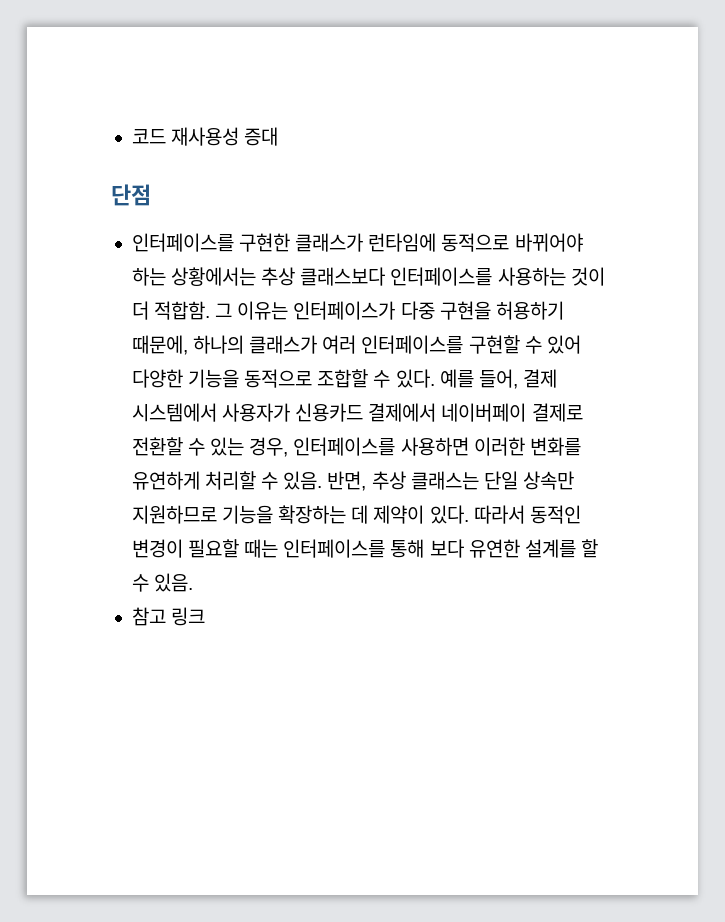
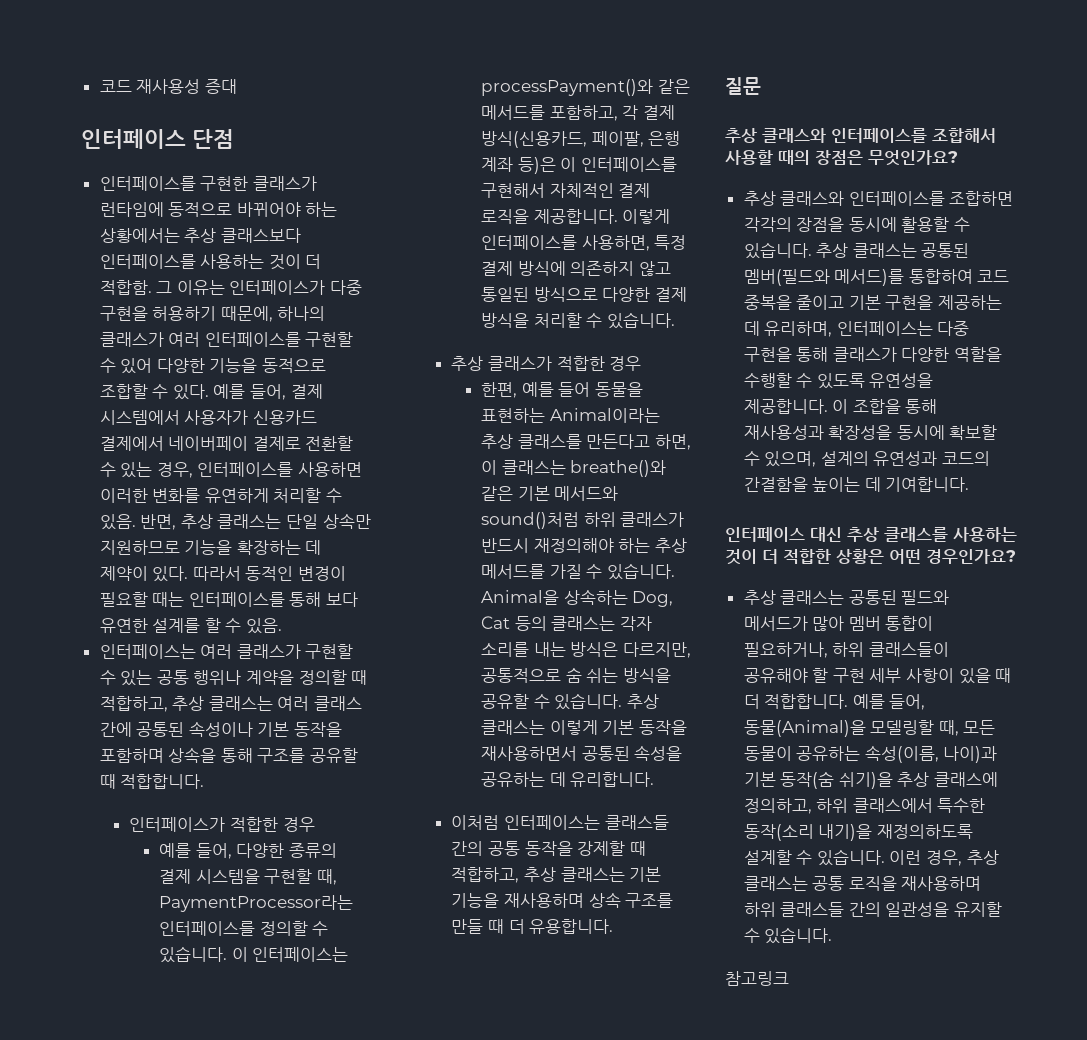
(279, 136) none -> [81,129,186,149] 인터페이스
[131,607,206,626] 참고 링크 -> [99,644,354,659] [99,670,368,686] [99,696,363,712] [99,721,343,737] [99,747,359,763] [99,774,205,789] [129,817,315,832] [159,843,338,859] [159,869,338,885] [159,895,354,912] [159,921,329,936] [159,946,349,963] [481,79,690,96] [481,105,676,121] [481,131,681,148] [481,157,678,174] [481,183,651,198] [481,209,671,224] [481,235,687,251] [481,261,672,276] [481,287,688,302] [481,312,676,329] [451,356,642,371] [481,382,644,398] [481,408,660,423] [481,434,692,450] [481,460,667,477] [481,486,619,501] [481,512,685,529] [481,538,688,553] [481,563,676,580] [481,589,674,607] [481,616,653,631] [481,642,692,658] [481,667,672,683] [481,693,660,710] [481,720,688,735] [481,745,683,761] [481,772,655,787] [451,815,669,830] [451,841,646,856] [451,867,662,883] [451,892,674,908] [451,919,614,934] [725,77,761,95] [725,128,996,143] [725,150,958,166] [743,191,1014,206] [743,217,971,233] [743,242,970,259] [743,269,1010,286] [743,295,1003,310] [743,321,970,337] [743,347,1003,362] [743,373,934,389] [743,399,938,414] [743,425,998,440] [743,451,991,467] [743,477,970,492] [725,527,1017,542] [725,549,1016,565] [743,590,950,605] [743,616,934,631] [743,642,949,658] [743,668,1012,684] [743,694,926,710] [743,720,996,737] [743,745,998,763] [743,771,999,789] [743,798,986,814] [743,824,973,841] [743,849,999,866] [743,876,982,891] [743,902,1003,917] [743,927,833,944] [725,971,789,986] 인터페이스는 여러 클래스가 구현할 수 있는 공통 행위나 계약을 정의할 때 적합하고, 추상 클래스는 여러 클래스 간에 공통된 속성이나 기본 동작을 포함하며 상속을 통해 구조를 공유할 때 적합합니다. // 인터페이스가 적합한 경우 // 예를 들어, 다양한 종류의 결제 시스템을 구현할 때, PaymentProcessor라는 인터페이스를 정의할 수 있습니다. 이 인터페이스는 processPayment()와 같은 메서드를 포함하고, 각 결제 방식(신용카드, 페이팔, 은행 계좌 등)은 이 인터페이스를 구현해서 자체적인 결제 로직을 제공합니다. 이렇게 인터페이스를 사용하면, 특정 결제 방식에 의존하지 않고 통일된 방식으로 다양한 결제 방식을 처리할 수 있습니다. // 추상 클래스가 적합한 경우 // 한편, 예를 들어 동물을 표현하는 Animal이라는 추상 클래스를 만든다고 하면, 이 클래스는 breathe()와 같은 기본 메서드와 sound()처럼 하위 클래스가 반드시 재정의해야 하는 추상 메서드를 가질 수 있습니다. Animal을 상속하는 Dog, Cat 등의 클래스는 각자 소리를 내는 방식은 다르지만, 공통적으로 숨 쉬는 방식을 공유할 수 있습니다. 추상 클래스는 이렇게 기본 동작을 재사용하면서 공통된 속성을 공유하는 데 유리합니다. // 이처럼 인터페이스는 클래스들 간의 공통 동작을 강제할 때 적합하고, 추상 클래스는 기본 기능을 재사용하며 상속 구조를 만들 때 더 유용합니다. // 질문 // 추상 클래스와 인터페이스를 조합해서 사용할 때의 장점은 무엇인가요? // 추상 클래스와 인터페이스를 조합하면 각각의 장점을 동시에 활용할 수 있습니다. 추상 클래스는 공통된 멤버(필드와 메서드)를 통합하여 코드 중복을 줄이고 기본 구현을 제공하는 데 유리하며, 인터페이스는 다중 구현을 통해 클래스가 다양한 역할을 수행할 수 있도록 유연성을 제공합니다. 이 조합을 통해 재사용성과 확장성을 동시에 확보할 수 있으며, 설계의 유연성과 코드의 간결함을 높이는 데 기여합니다. // 인터페이스 대신 추상 클래스를 사용하는 것이 더 적합한 상황은 어떤 경우인가요? // 추상 클래스는 공통된 필드와 메서드가 많아 멤버 통합이 필요하거나, 하위 클래스들이 공유해야 할 구현 세부 사항이 있을 때 더 적합합니다. 예를 들어, 동물(Animal)을 모델링할 때, 모든 동물이 공유하는 속성(이름, 나이)과 기본 동작(숨 쉬기)을 추상 클래스에 정의하고, 하위 클래스에서 특수한 동작(소리 내기)을 재정의하도록 설계할 수 있습니다. 이런 경우, 추상 클래스는 공통 로직을 재사용하며 하위 클래스들 간의 일관성을 유지할 수 있습니다. // 참고링크

